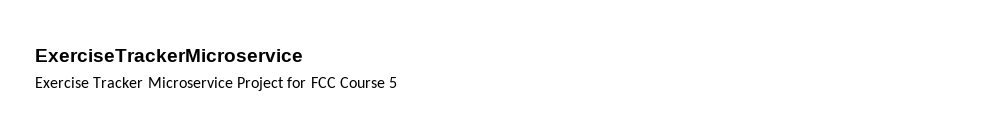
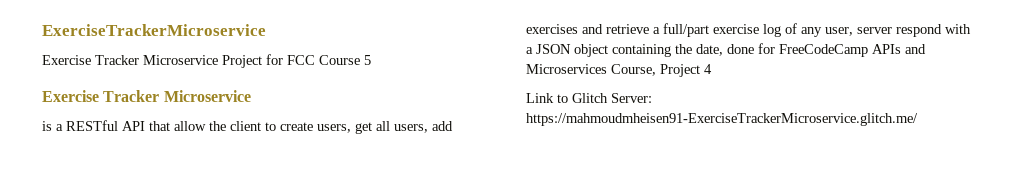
(398, 82) none -> [42,90,251,102] [42,120,453,134] [526,23,971,37] [526,43,926,57] [526,64,712,77] [526,93,652,103] [526,113,918,126] // Exercise Tracker Microservice // is a RESTful API that allow the client to create users, get all users, add exercises and retrieve a full/part exercise log of any user, server respond with a JSON object containing the date, done for FreeCodeCamp APIs and Microservices Course, Project 4 // Link to Glitch Server: https://mahmoudmheisen91-ExerciseTrackerMicroservice.glitch.me/

